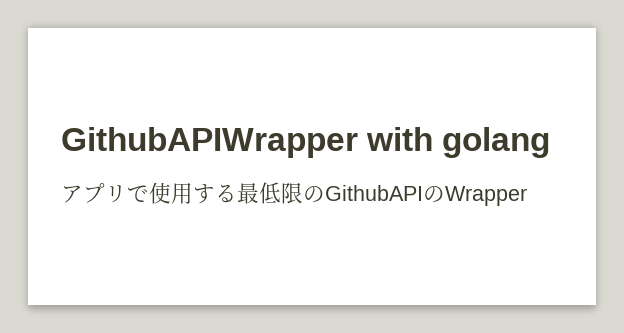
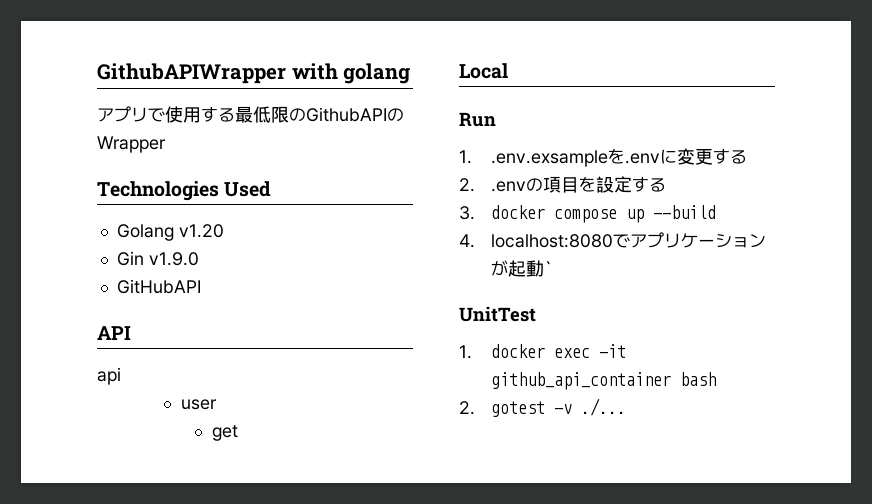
(527, 196) none -> [97,181,272,201] [116,224,224,241] [116,251,199,266] [116,279,201,294] [97,326,131,340] [97,367,121,385] [180,399,217,410] [211,425,238,441] [459,63,508,79] [459,112,496,127] [459,148,747,167] [459,176,666,193] [459,205,716,223] [459,232,766,248] [490,260,552,277] [459,306,536,322] [459,344,626,359] [490,372,716,390] [459,398,626,417] // Technologies Used // Golang v1.20 // Gin v1.9.0 // GitHubAPI // API // api // user // get // Local // Run // 1. .env.exsampleを.envに変更する // 2. .envの項目を設定する // 3. docker compose up --build // 4. localhost:8080でアプリケーションが起動` // UnitTest // 1. docker exec -it github_api_container bash // 2. gotest -v ./...

